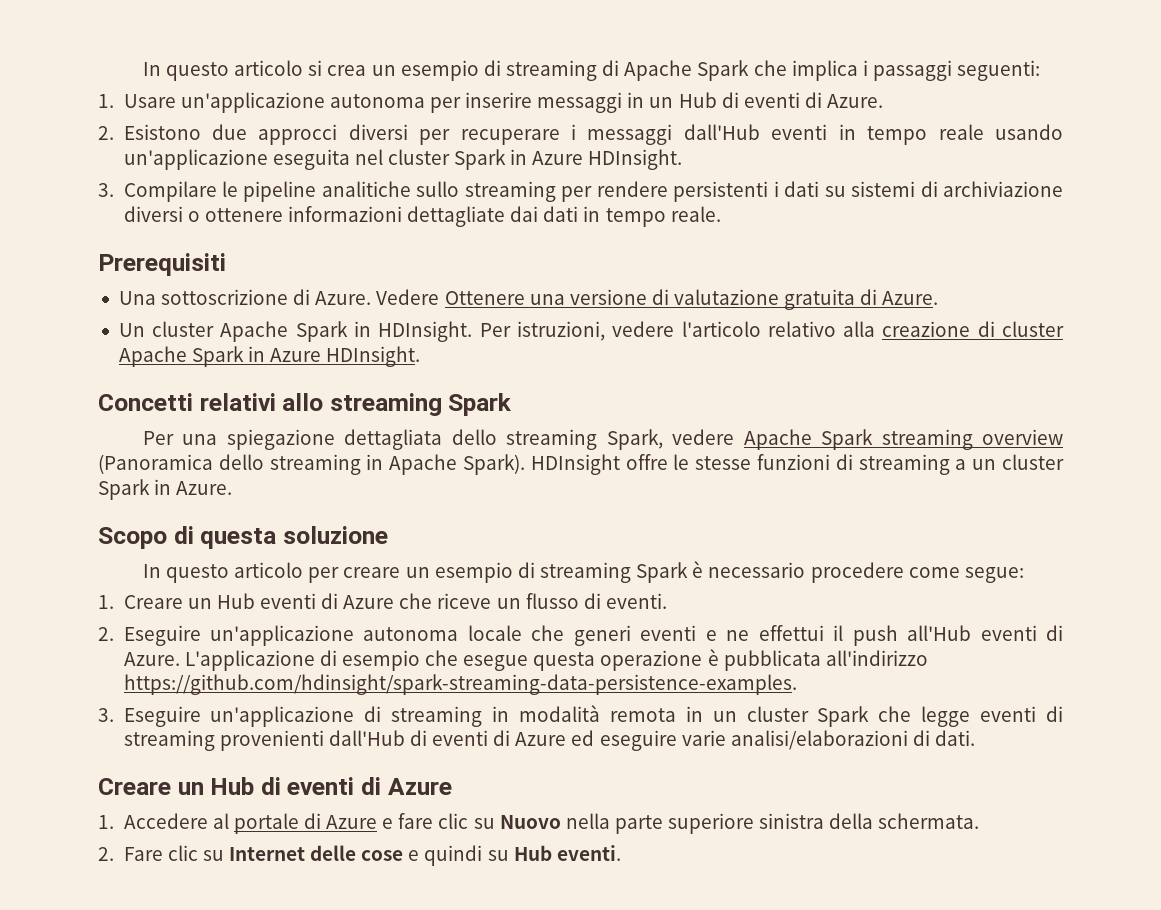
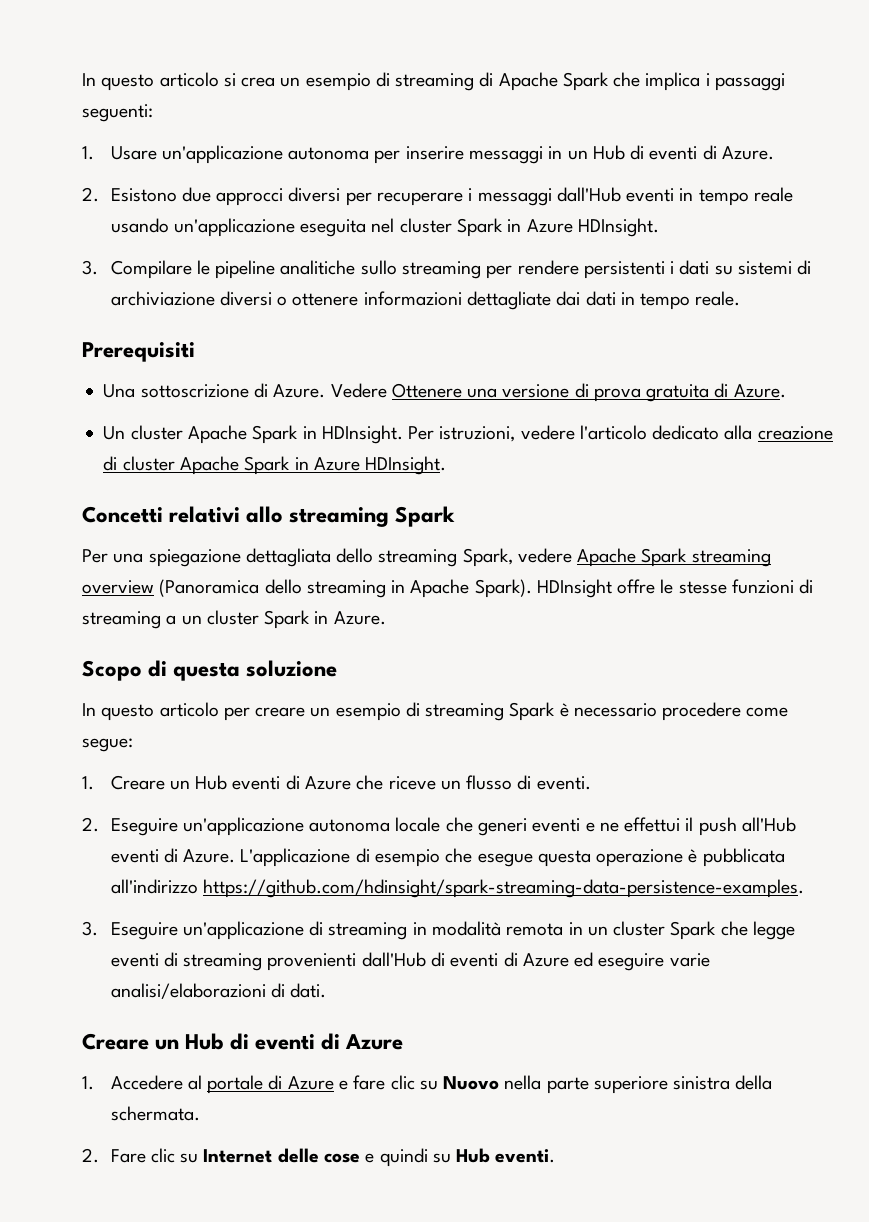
[674,289,780,305] valutazione -> [593,388,641,402] prova
[767,321,836,337] relativo -> [652,425,720,440] dedicato

